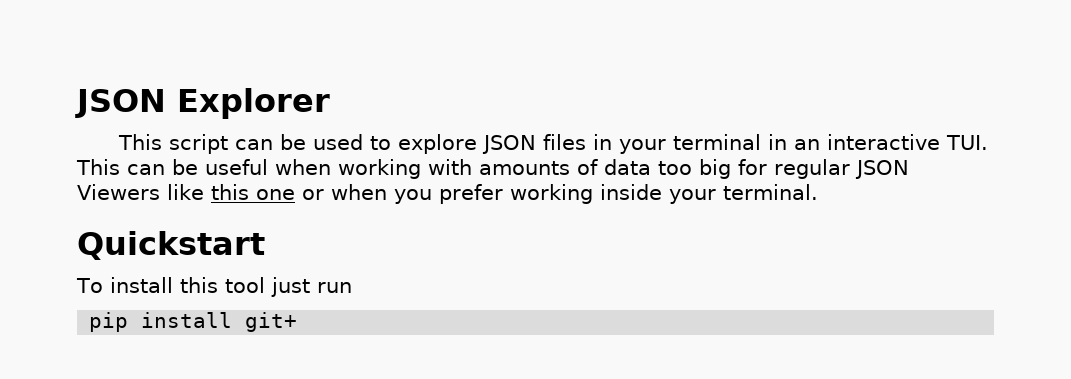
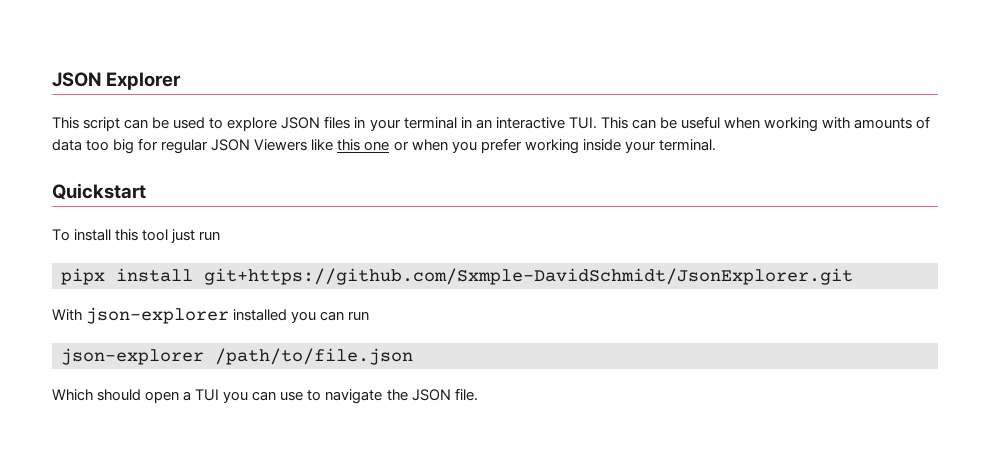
[89,312,298,332] pip install git+ -> [61,268,853,285] [52,307,370,324] [61,348,413,365] [52,388,478,404] pipx install git+https://github.com/Sxmple-DavidSchmidt/JsonExplorer.git // With json-explorer installed you can run // json-explorer /path/to/file.json // Which should open a TUI you can use to navigate the JSON file.

